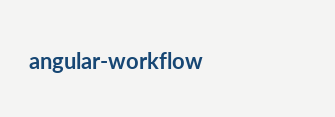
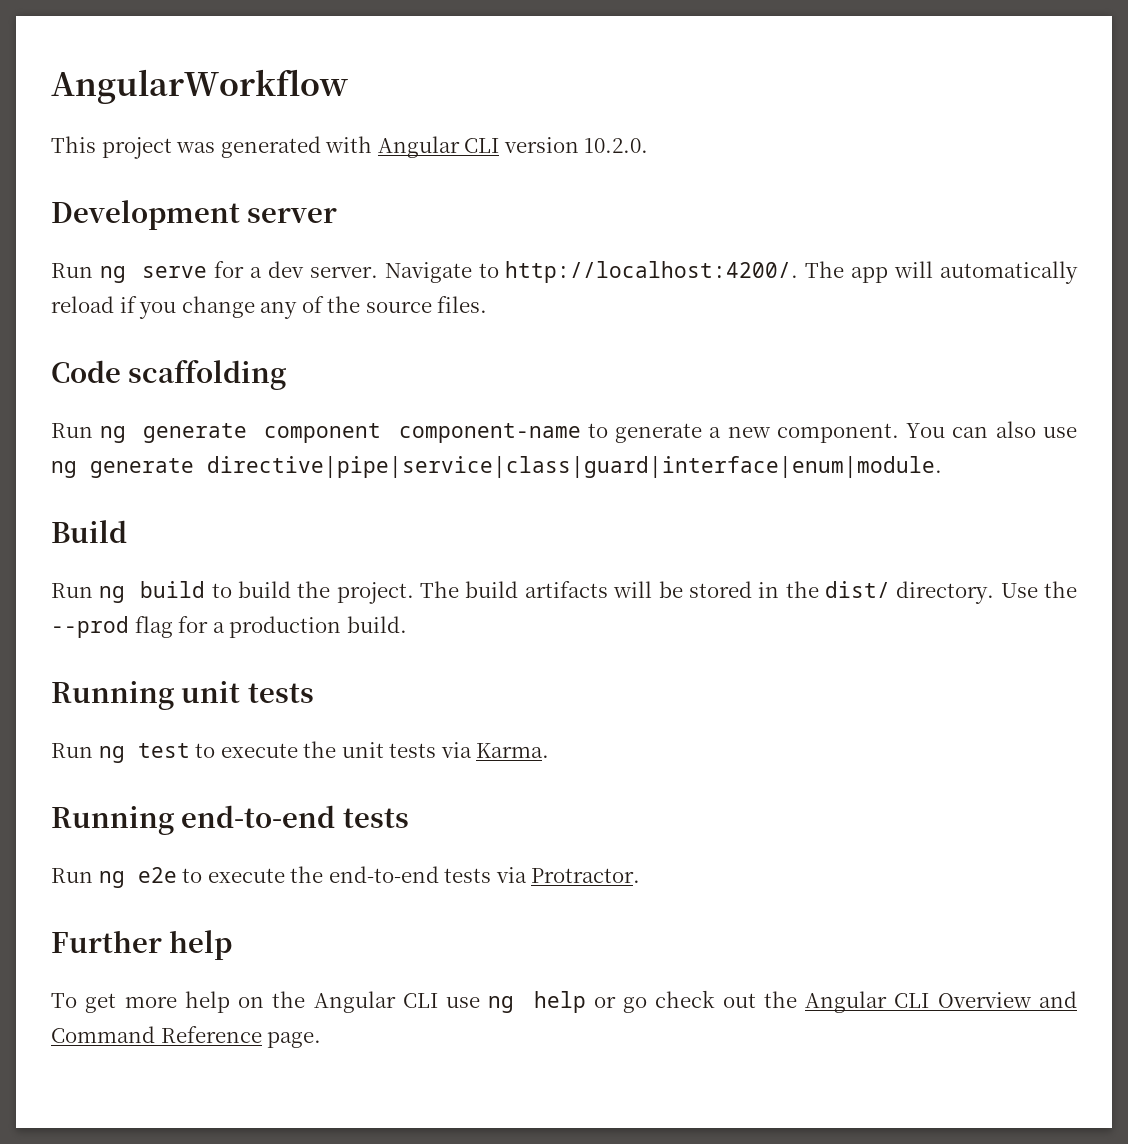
[29,52,203,73] angular-workflow -> [51,69,348,104] [51,136,649,159] [51,200,338,230] [51,261,1078,284] [51,296,488,319] [51,360,287,390] [51,421,1077,443] [51,456,942,478] [51,520,127,543] [51,581,1077,604] [51,616,407,638] [51,681,314,710] [51,741,550,763] [51,805,409,835] [51,866,641,888] [51,930,233,960] [51,990,1078,1013] [51,1026,322,1048] AngularWorkflow // This project was generated with Angular CLI version 10.2.0. // Development server // Run ng serve for a dev server. Navigate to http://localhost:4200/. The app will automatically reload if you change any of the source files. // Code scaffolding // Run ng generate component component-name to generate a new component. You can also use ng generate directive|pipe|service|class|guard|interface|enum|module. // Build // Run ng build to build the project. The build artifacts will be stored in the dist/ directory. Use the --prod flag for a production build. // Running unit tests // Run ng test to execute the unit tests via Karma. // Running end-to-end tests // Run ng e2e to execute the end-to-end tests via Protractor. // Further help // To get more help on the Angular CLI use ng help or go check out the Angular CLI Overview and Command Reference page.

